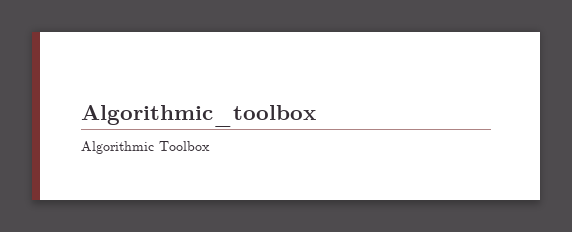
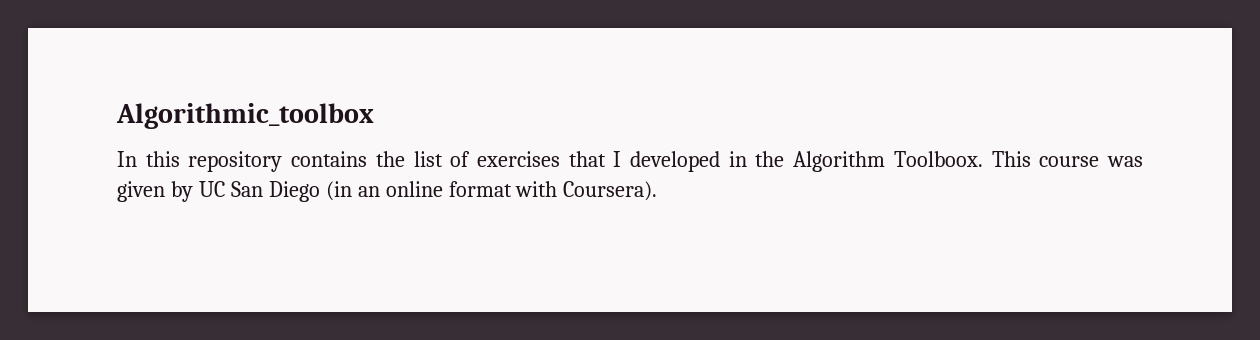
[81,141,210,154] Algorithmic Toolbox -> [117,151,1144,172] [117,181,658,202] In this repository contains the list of exercises that I developed in the Algorithm Toolboox. This course was given by UC San Diego (in an online format with Coursera).

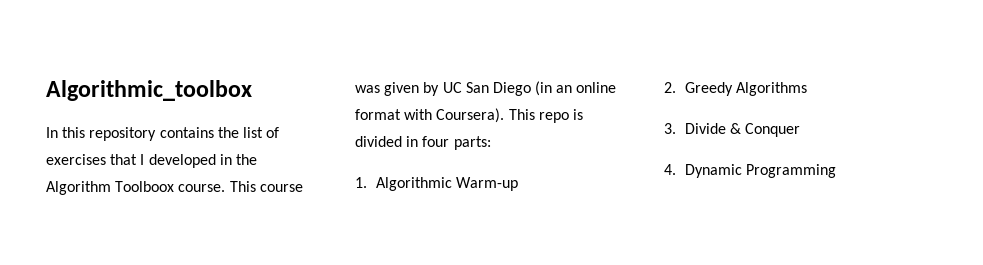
[893,151,983,167] Toolboox. -> [115,181,226,192] Toolboox course.
(658, 191) none -> [508,109,583,123] [355,136,491,150] [355,177,518,191] [664,82,807,96] [664,123,800,137] [664,164,836,178] This repo is divided in four parts: // 1. Algorithmic Warm-up // 2. Greedy Algorithms // 3. Divide & Conquer // 4. Dynamic Programming

